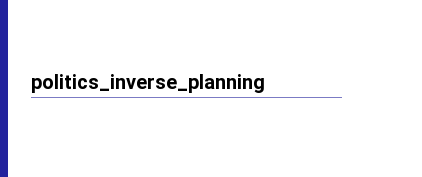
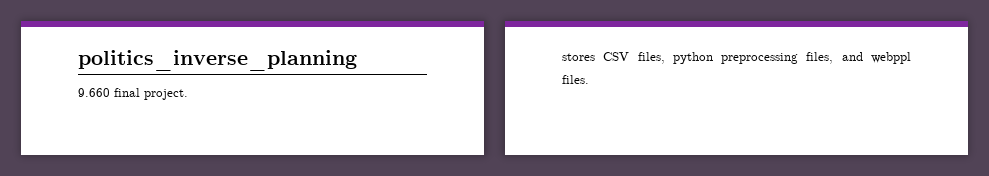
(265, 83) none -> [78,88,188,100] [562,52,911,64] [562,75,589,84] // 9.660 final project. // stores CSV files, python preprocessing files, and webppl files.

